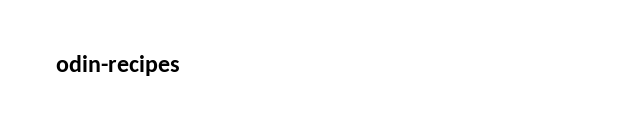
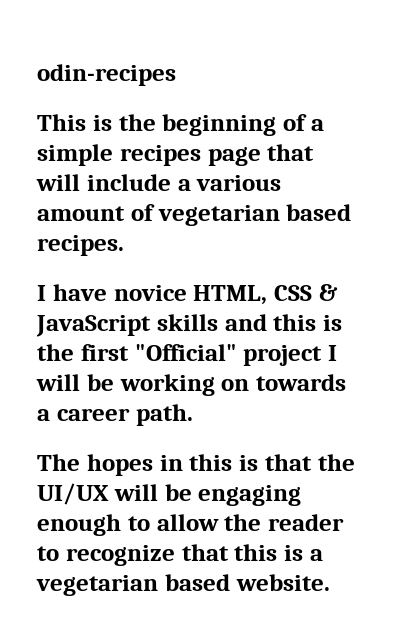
(180, 65) none -> [37,114,324,136] [37,144,315,166] [36,174,282,191] [37,204,352,226] [37,235,124,256] [37,284,338,305] [36,314,342,337] [37,344,337,366] [36,374,346,396] [37,404,193,426] [37,454,355,476] [37,483,302,506] [37,514,344,536] [37,544,323,566] [36,574,330,596] // This is the beginning of a simple recipes page that will include a various amount of vegetarian based recipes. // I have novice HTML, CSS & JavaScript skills and this is the first "Official" project I will be working on towards a career path. // The hopes in this is that the UI/UX will be engaging enough to allow the reader to recognize that this is a vegetarian based website.

